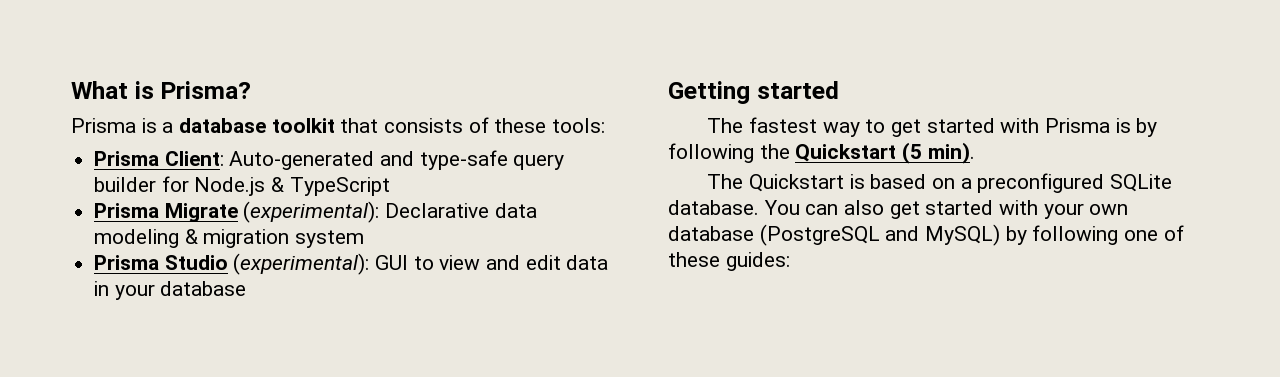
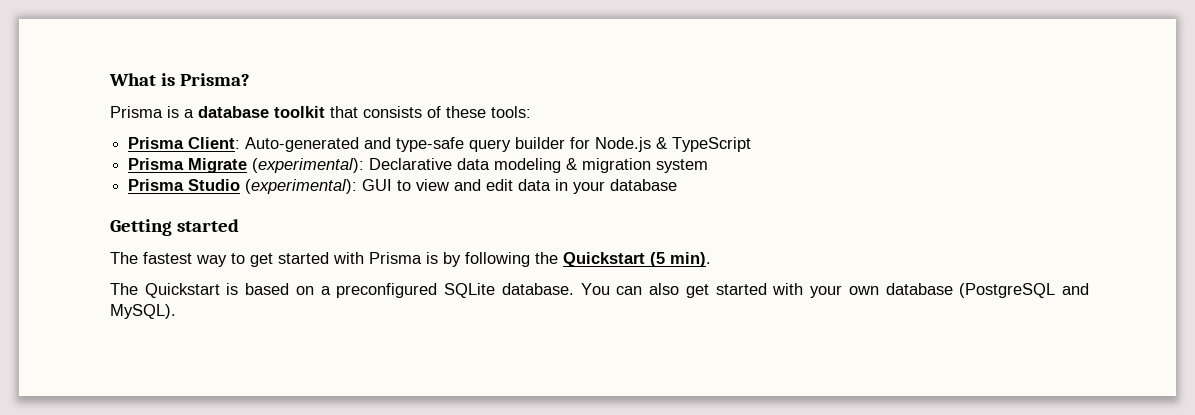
[925,224,1184,246] [668,252,790,271] MySQL) by following one of these guides: -> [110,304,176,319] MySQL).

